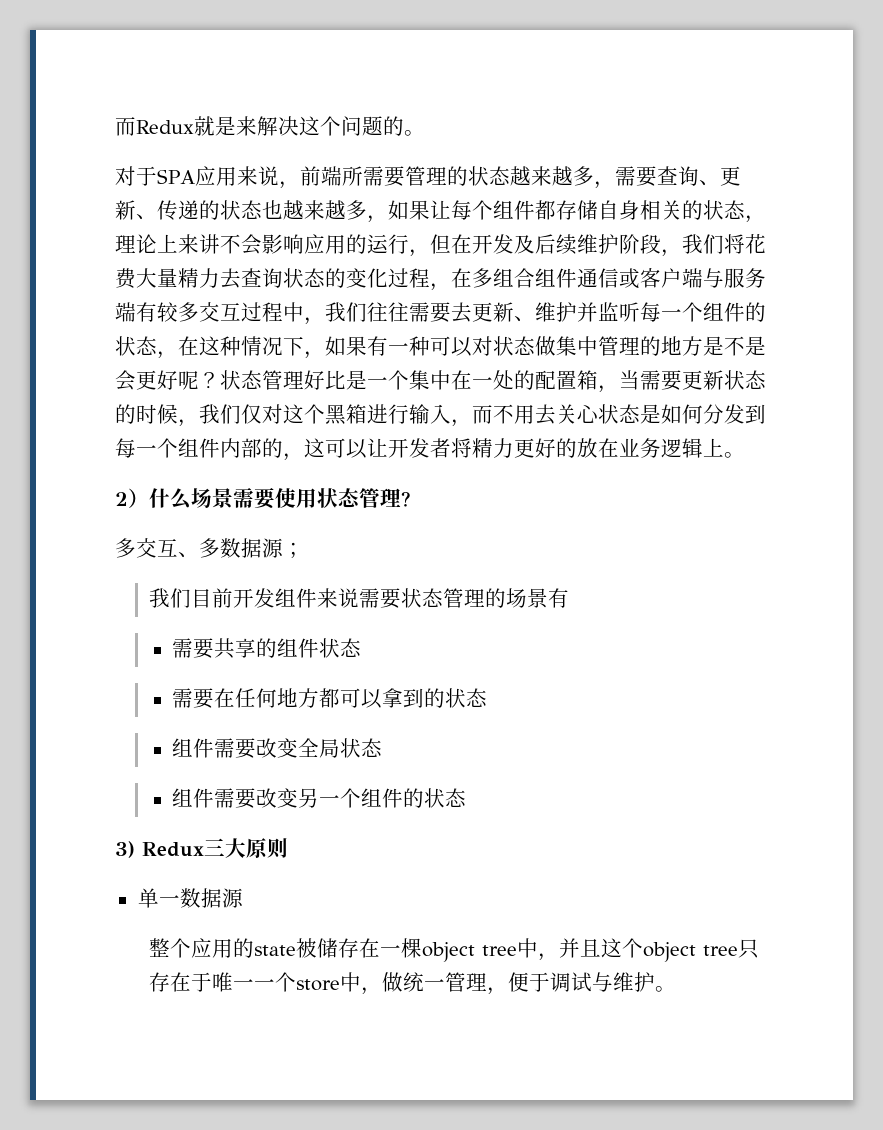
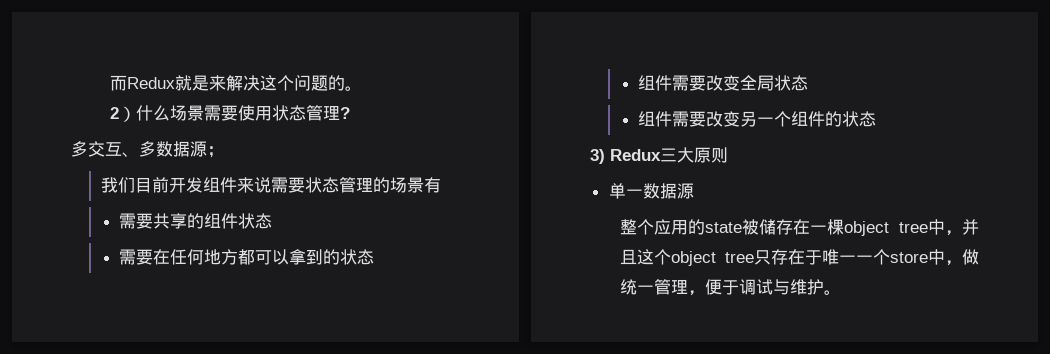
[115,166,741,189] [115,200,766,223] [115,234,766,257] [115,268,766,291] [115,302,766,325] [115,336,766,359] [115,370,766,393] [115,404,766,427] [115,438,745,461] // 对于SPA应用来说，前端所需要管理的状态越来越多，需要查询、更新、传递的状态也越来越多，如果让每个组件都存储自身相关的状态，理论上来讲不会影响应用的运行，但在开发及后续维护阶段，我们将花费大量精力去查询状态的变化过程，在多组合组件通信或客户端与服务端有较多交互过程中，我们往往需要去更新、维护并监听每一个组件的状态，在这种情况下，如果有一种可以对状态做集中管理的地方是不是会更好呢？状态管理好比是一个集中在一处的配置箱，当需要更新状态的时候，我们仅对这个黑箱进行输入，而不用去关心状态是如何分发到每一个组件内部的，这可以让开发者将精力更好的放在业务逻辑上。 -> (362, 88) none

